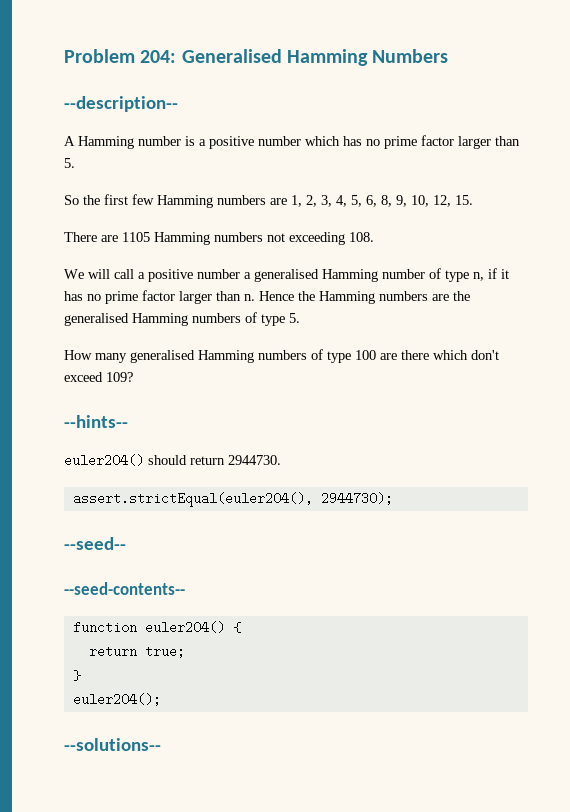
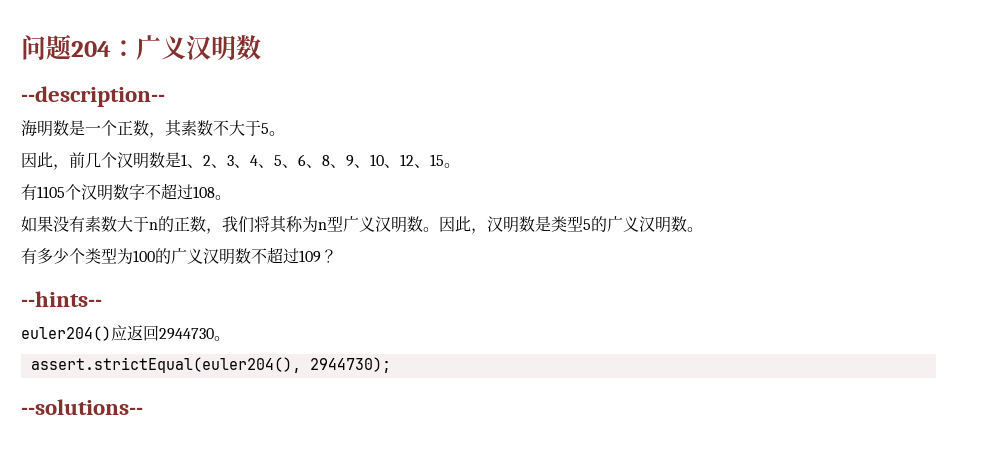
[64,49,449,66] [64,96,178,112] [64,135,520,149] [64,158,75,168] [64,194,473,208] [64,232,374,245] [64,268,509,282] [64,290,470,304] [64,312,300,326] [64,349,499,363] [64,372,133,382] Problem 204: Generalised Hamming Numbers // --description-- // A Hamming number is a positive number which has no prime factor larger than 5. // So the first few Hamming numbers are 1, 2, 3, 4, 5, 6, 8, 9, 10, 12, 15. // There are 1105 Hamming numbers not exceeding 108. // We will call a positive number a generalised Hamming number of type n, if it has no prime factor larger than n. Hence the Hamming numbers are the generalised Hamming numbers of type 5. // How many generalised Hamming numbers of type 100 are there which don't exceed 109? -> [21,34,261,60] [21,86,165,107] [21,120,285,138] [21,152,460,170] [21,183,231,201] [21,216,703,234] [21,247,337,265] 问题204：广义汉明数 // --description-- // 海明数是一个正数，其素数不大于5。 // 因此，前几个汉明数是1、2、3、4、5、6、8、9、10、12、15。 // 有1105个汉明数字不超过108。 // 如果没有素数大于n的正数，我们将其称为n型广义汉明数。因此，汉明数是类型5的广义汉明数。 // 有多少个类型为100的广义汉明数不超过109？
[148,455,281,465] should return 2944730. -> [111,325,230,341] 应返回2944730。
[64,537,126,550] [64,582,185,595] [72,621,241,634] [88,645,185,658] [72,670,81,681] [72,693,161,706] // --seed-- // --seed-contents-- // function euler204() { // return true; // } // euler204(); -> (391, 365) none

